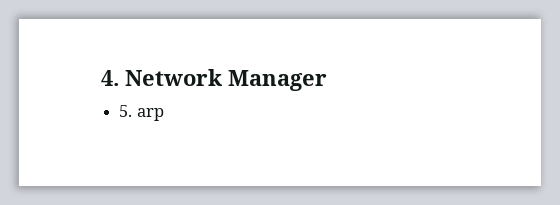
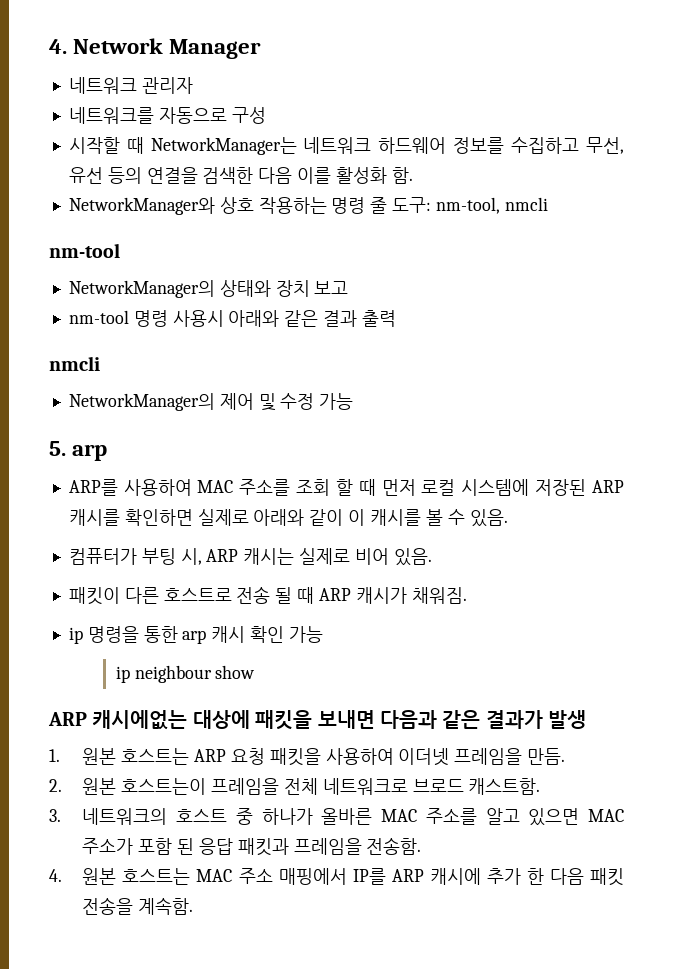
[119,105,164,121] 5. arp -> [68,77,193,94] [68,107,266,124] [68,137,625,155] [68,167,413,184] [68,197,548,215] [49,243,120,258] [68,280,349,298] [68,310,396,327] [49,356,100,371] [68,393,354,411] [49,441,108,461] [68,479,624,496] [68,509,508,527] [68,548,432,566] [68,586,467,605] [68,626,323,644] [115,665,256,683] [48,710,587,730] [49,748,566,766] [49,778,541,795] [49,808,625,826] [82,837,422,856] [49,868,624,886] [82,897,194,915] 네트워크 관리자 // 네트워크를 자동으로 구성 // 시작할 때 NetworkManager는 네트워크 하드웨어 정보를 수집하고 무선, 유선 등의 연결을 검색한 다음 이를 활성화 함. // NetworkManager와 상호 작용하는 명령 줄 도구: nm-tool, nmcli // nm-tool // NetworkManager의 상태와 장치 보고 // nm-tool 명령 사용시 아래와 같은 결과 출력 // nmcli // NetworkManager의 제어 및 수정 가능 // 5. arp // ARP를 사용하여 MAC 주소를 조회 할 때 먼저 로컬 시스템에 저장된 ARP 캐시를 확인하면 실제로 아래와 같이 이 캐시를 볼 수 있음. // 컴퓨터가 부팅 시, ARP 캐시는 실제로 비어 있음. // 패킷이 다른 호스트로 전송 될 때 ARP 캐시가 채워짐. // ip 명령을 통한 arp 캐시 확인 가능 // ip neighbour show // ARP 캐시에없는 대상에 패킷을 보내면 다음과 같은 결과가 발생 // 1. 원본 호스트는 ARP 요청 패킷을 사용하여 이더넷 프레임을 만듬. // 2. 원본 호스트는이 프레임을 전체 네트워크로 브로드 캐스트함. // 3. 네트워크의 호스트 중 하나가 올바른 MAC 주소를 알고 있으면 MAC 주소가 포함 된 응답 패킷과 프레임을 전송함. // 4. 원본 호스트는 MAC 주소 매핑에서 IP를 ARP 캐시에 추가 한 다음 패킷 전송을 계속함.

